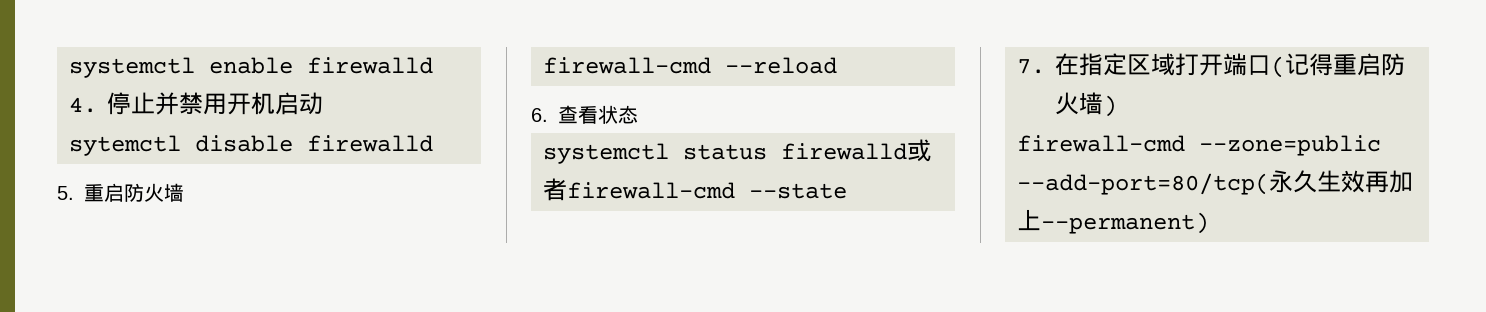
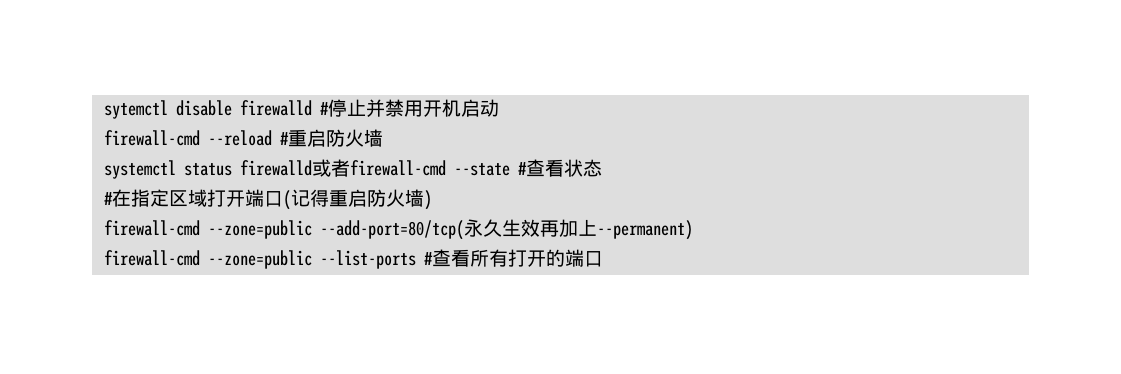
[69,57,433,78] [69,97,97,113] systemctl enable firewalld // 4. -> [104,100,329,119] sytemctl disable firewalld #
[69,135,433,156] [57,183,184,202] [543,57,837,74] [531,105,638,124] sytemctl disable firewalld // 5.重启防火墙 // firewall-cmd --reload // 6.查看状态 -> [104,129,383,147] firewall-cmd --reload #重启防火墙
[1017,59,1045,74] // 7. -> [518,159,602,177] [104,192,113,205] #查看状态 // #
(1209, 223) none -> [104,249,603,269] // firewall-cmd --zone=public --list-ports #查看所有打开的端口

